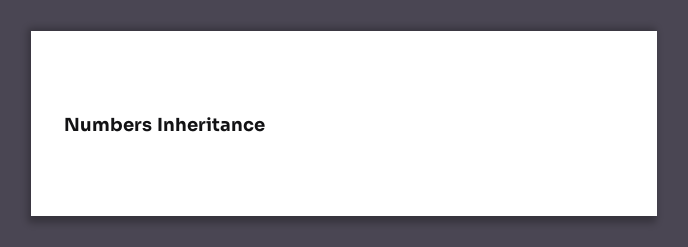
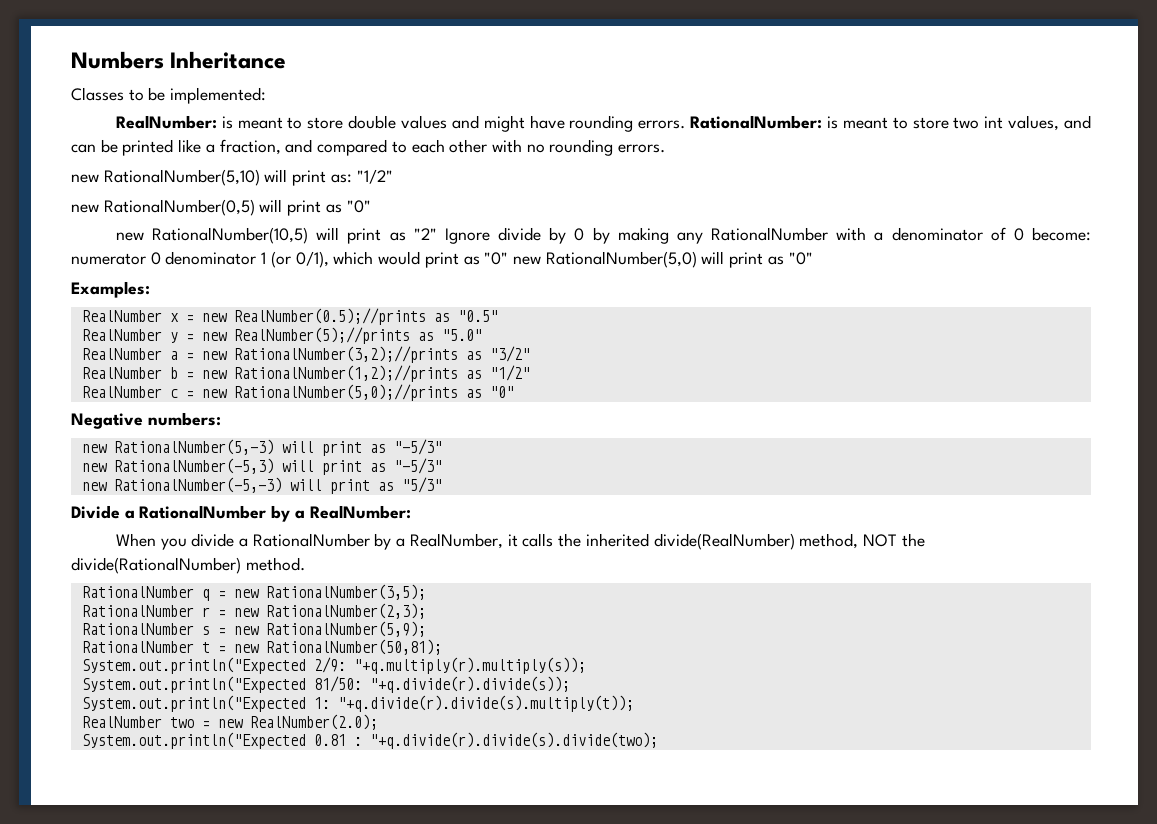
(265, 124) none -> [71,87,267,104] [115,115,1092,132] [71,139,666,156] [71,169,393,186] [71,199,371,216] [115,227,1092,244] [71,251,813,268] [71,281,150,298] [81,308,498,325] [81,327,482,344] [81,346,530,363] [81,365,530,382] [81,384,514,401] [71,412,221,429] [81,439,442,456] [81,458,442,475] [81,477,442,494] [71,505,411,522] [115,533,925,550] [71,557,305,574] [81,584,426,601] [81,603,426,619] [81,621,426,637] [81,639,442,655] [81,657,586,674] [81,676,570,693] [81,695,634,712] [81,714,378,730] [81,732,658,749] // Classes to be implemented: // RealNumber: is meant to store double values and might have rounding errors. RationalNumber: is meant to store two int values, and can be printed like a fraction, and compared to each other with no rounding errors. // new RationalNumber(5,10) will print as: "1/2" // new RationalNumber(0,5) will print as "0" // new RationalNumber(10,5) will print as "2" Ignore divide by 0 by making any RationalNumber with a denominator of 0 become: numerator 0 denominator 1 (or 0/1), which would print as "0" new RationalNumber(5,0) will print as "0" // Examples: // RealNumber x = new RealNumber(0.5);//prints as "0.5" // RealNumber y = new RealNumber(5);//prints as "5.0" // RealNumber a = new RationalNumber(3,2);//prints as "3/2" // RealNumber b = new RationalNumber(1,2);//prints as "1/2" // RealNumber c = new RationalNumber(5,0);//prints as "0" // Negative numbers: // new RationalNumber(5,-3) will print as "-5/3" // new RationalNumber(-5,3) will print as "-5/3" // new RationalNumber(-5,-3) will print as "5/3" // Divide a RationalNumber by a RealNumber: // When you divide a RationalNumber by a RealNumber, it calls the inherited divide(RealNumber) method, NOT the divide(RationalNumber) method. // RationalNumber q = new RationalNumber(3,5); // RationalNumber r = new RationalNumber(2,3); // RationalNumber s = new RationalNumber(5,9); // RationalNumber t = new RationalNumber(50,81); // System.out.println("Expected 2/9: "+q.multiply(r).multiply(s)); // System.out.println("Expected 81/50: "+q.divide(r).divide(s)); // System.out.println("Expected 1: "+q.divide(r).divide(s).multiply(t)); // RealNumber two = new RealNumber(2.0); // System.out.println("Expected 0.81 : "+q.divide(r).divide(s).divide(two);

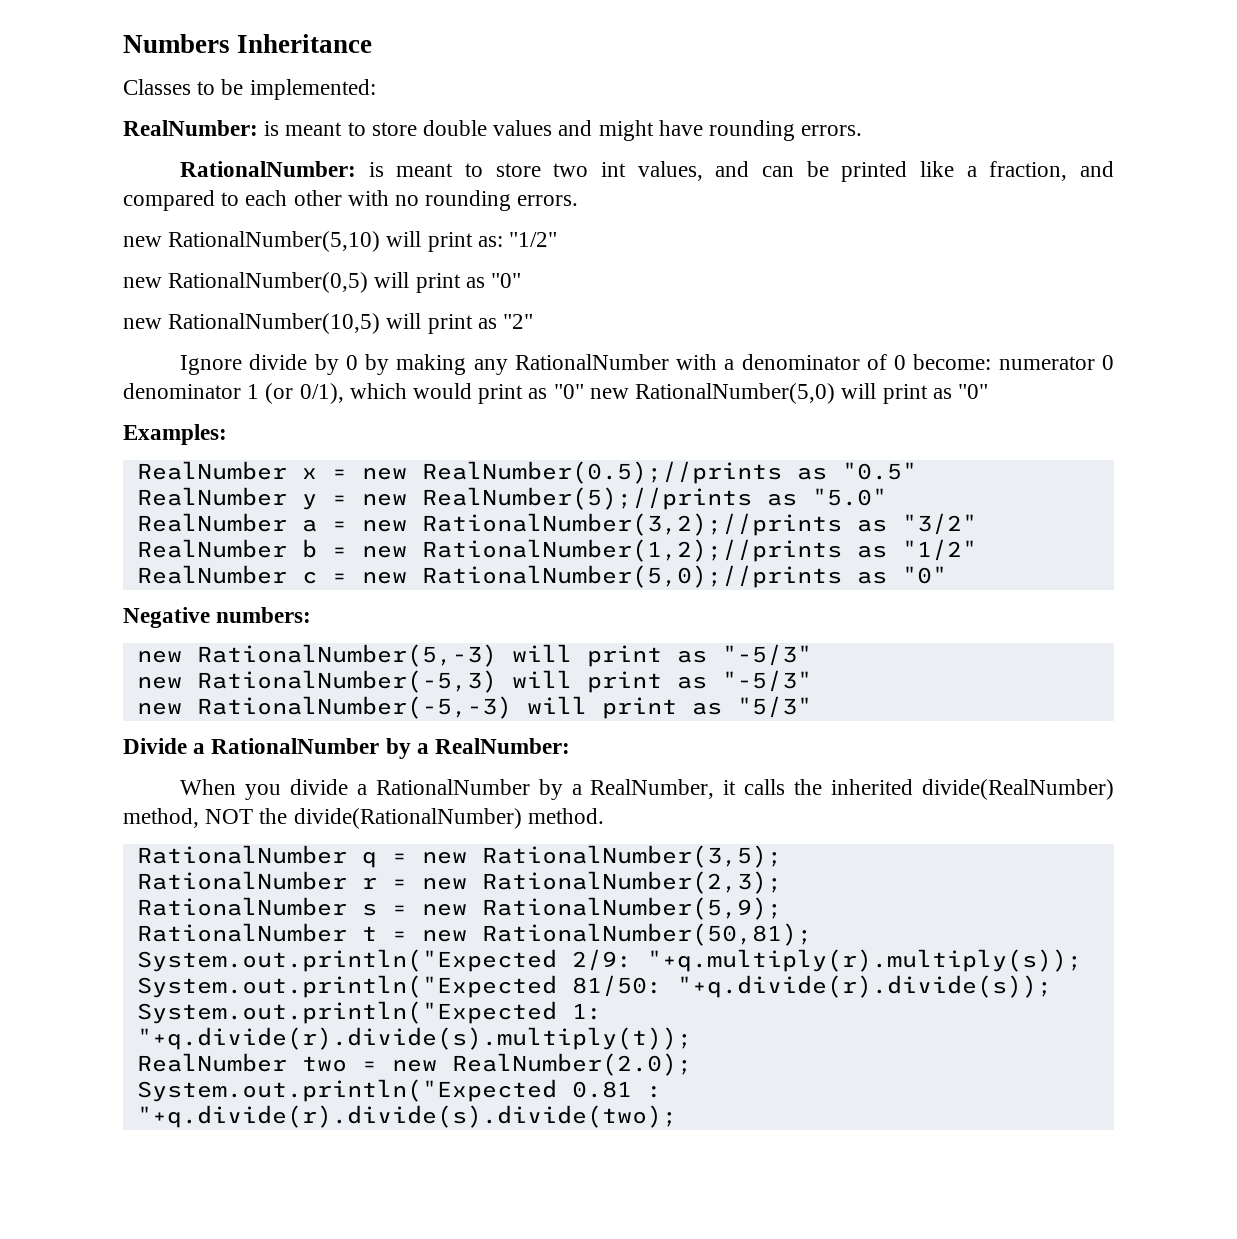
(686, 124) none -> (863, 130) //
(437, 234) none -> (534, 321) //

